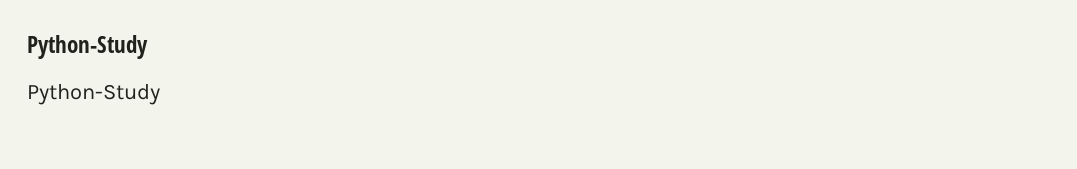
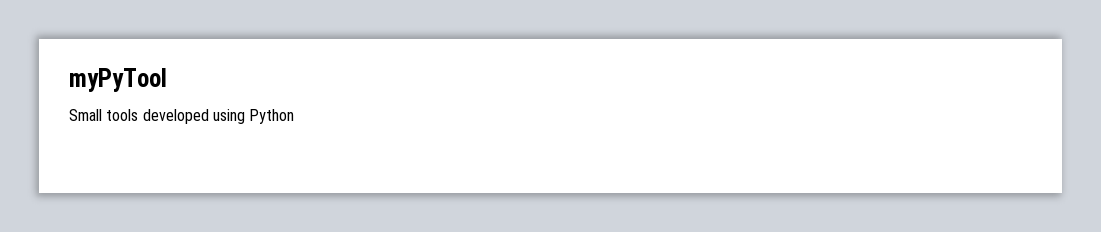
[27,35,148,59] [27,84,160,105] Python-Study // Python-Study -> [69,68,167,92] [69,109,295,124] myPyTool // Small tools developed using Python

